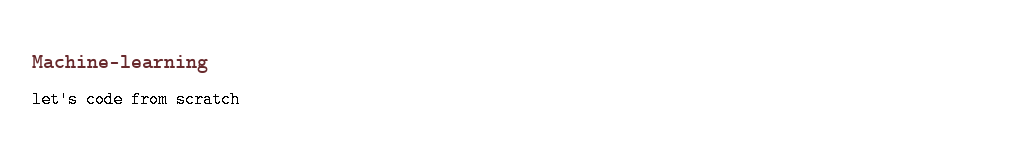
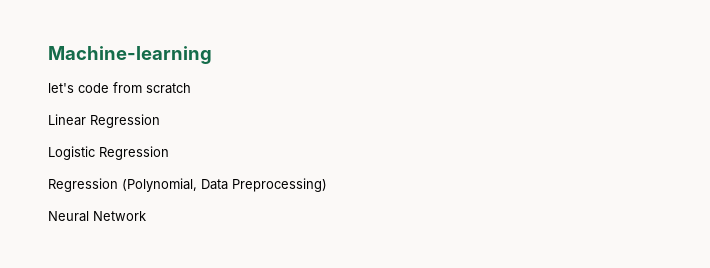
(240, 99) none -> [48,114,160,128] [48,146,169,160] [48,178,327,192] [48,211,146,222] // Linear Regression // Logistic Regression // Regression (Polynomial, Data Preprocessing) // Neural Network

